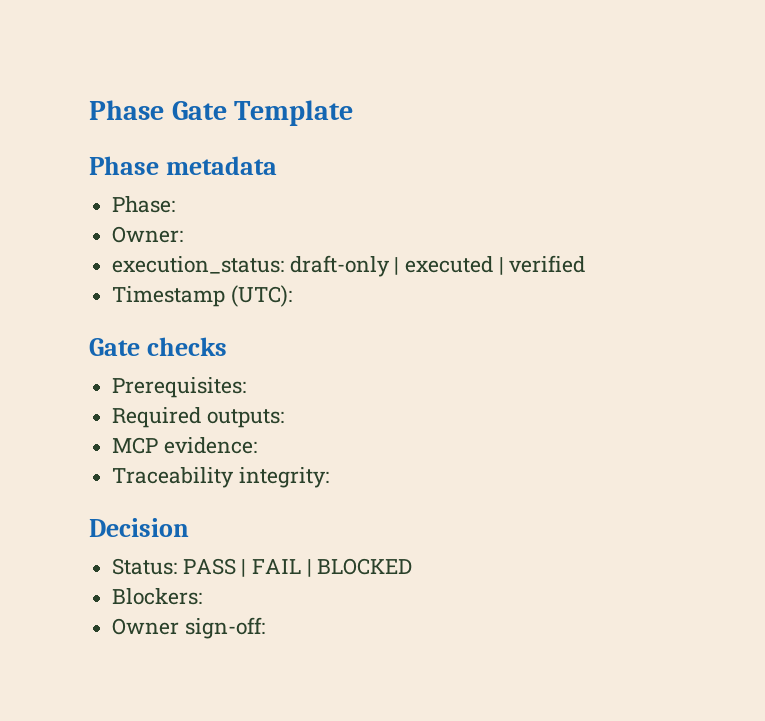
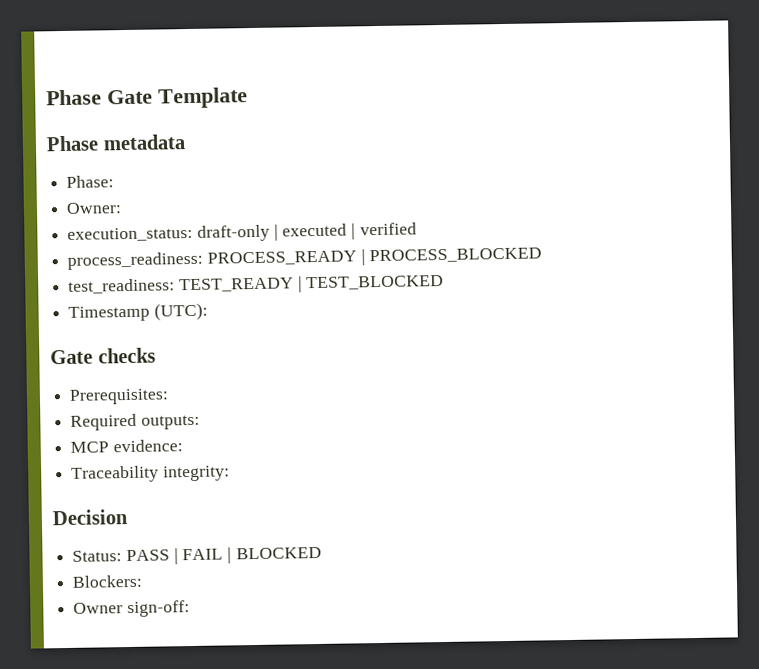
(586, 264) none -> [67,247,543,270] [68,274,445,294] // process_readiness: PROCESS_READY | PROCESS_BLOCKED // test_readiness: TEST_READY | TEST_BLOCKED

